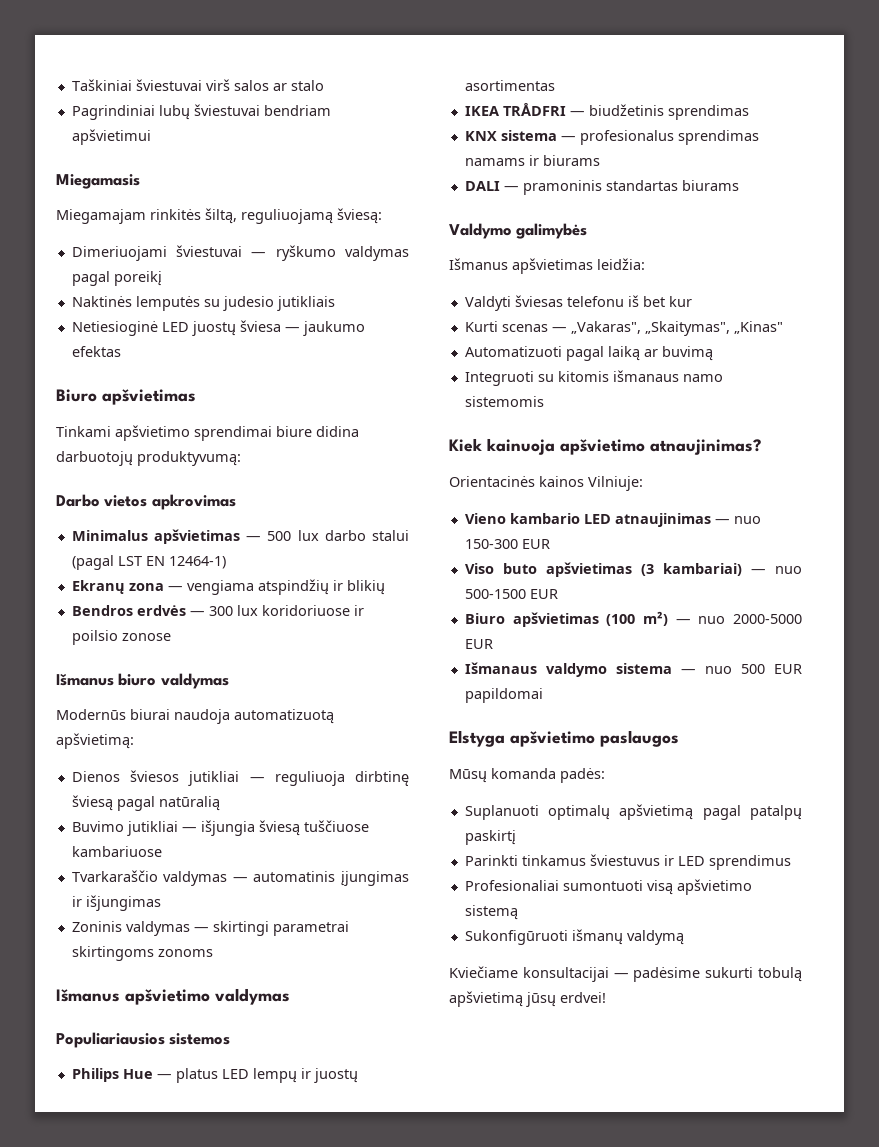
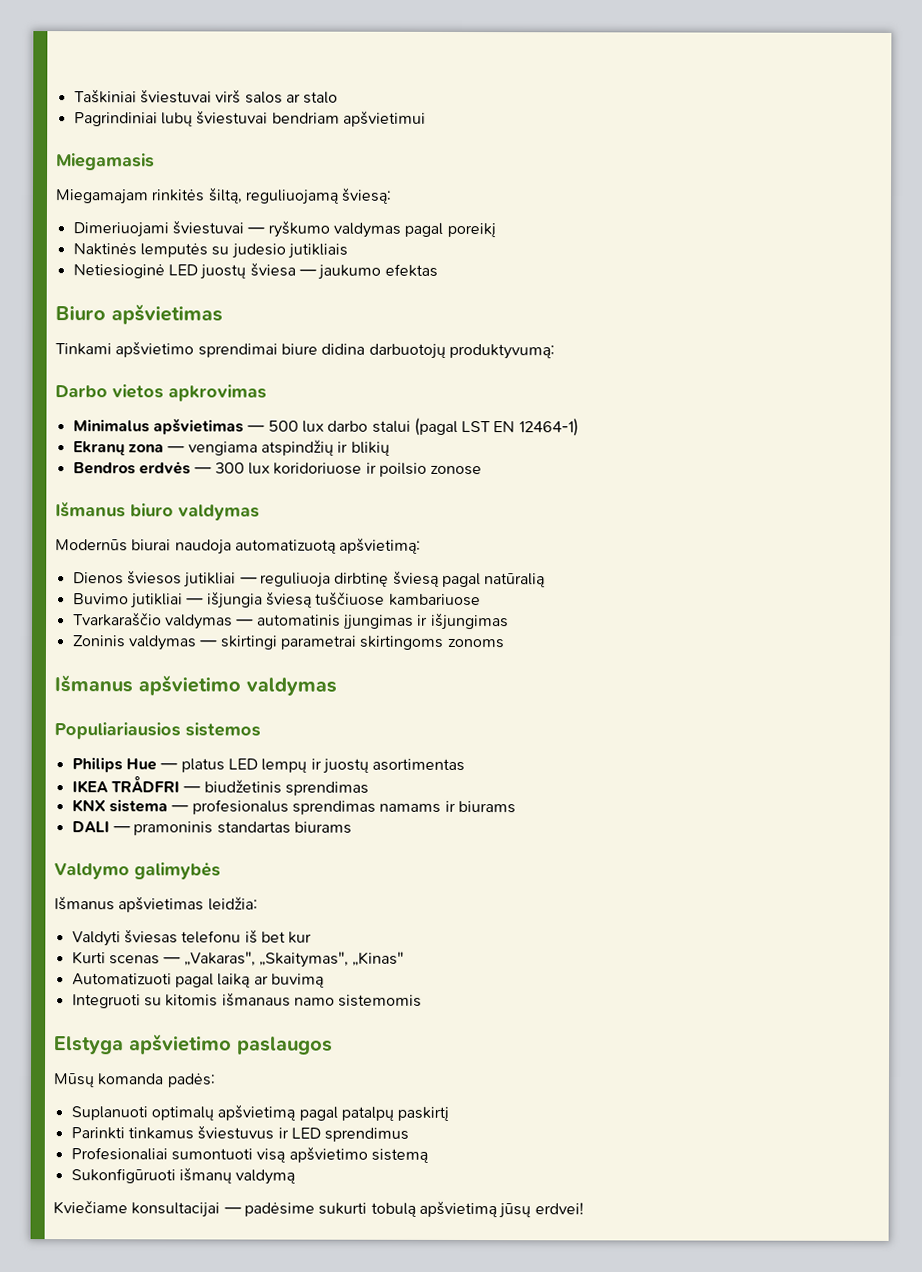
[449,438,761,455] [449,476,643,491] [464,513,761,527] [464,539,550,549] [464,562,802,577] [464,589,558,599] [464,611,802,627] [464,639,493,649] [464,662,802,677] [464,688,543,703] // Kiek kainuoja apšvietimo atnaujinimas? // Orientacinės kainos Vilniuje: // Vieno kambario LED atnaujinimas — nuo 150-300 EUR // Viso buto apšvietimas (3 kambariai) — nuo 500-1500 EUR // Biuro apšvietimas (100 m²) — nuo 2000-5000 EUR // Išmanaus valdymo sistema — nuo 500 EUR papildomai -> (423, 1000) none

